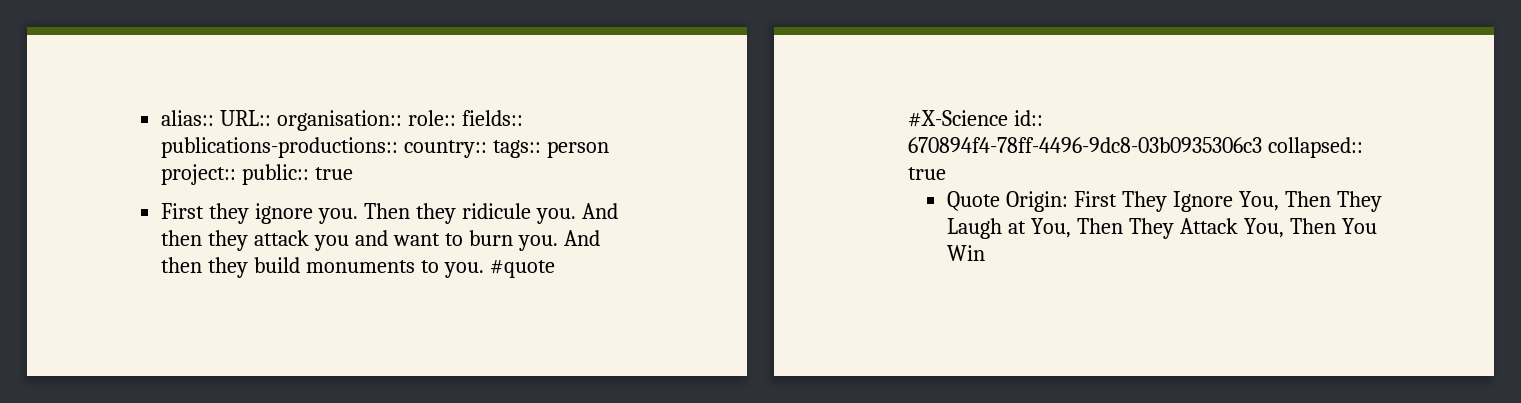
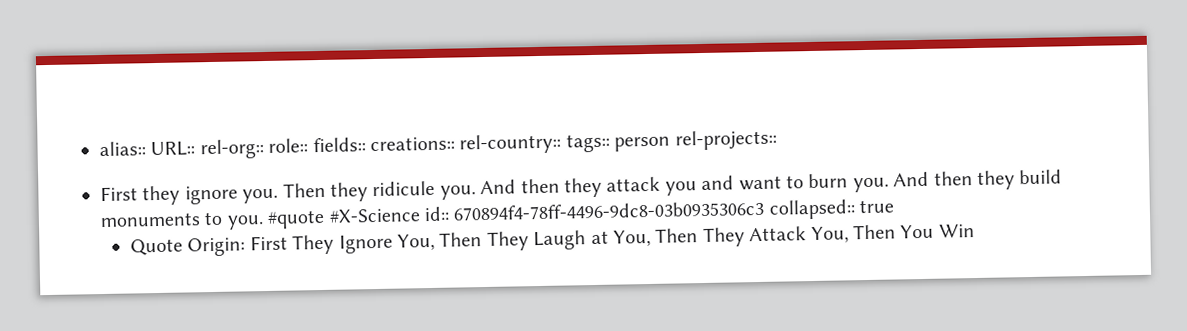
[277,110,403,131] organisation:: -> [199,139,264,160] rel-org::
[161,137,610,158] [161,164,354,185] publications-productions:: country:: tags:: person project:: public:: true -> [370,129,777,155] creations:: rel-country:: tags:: person rel-projects::

